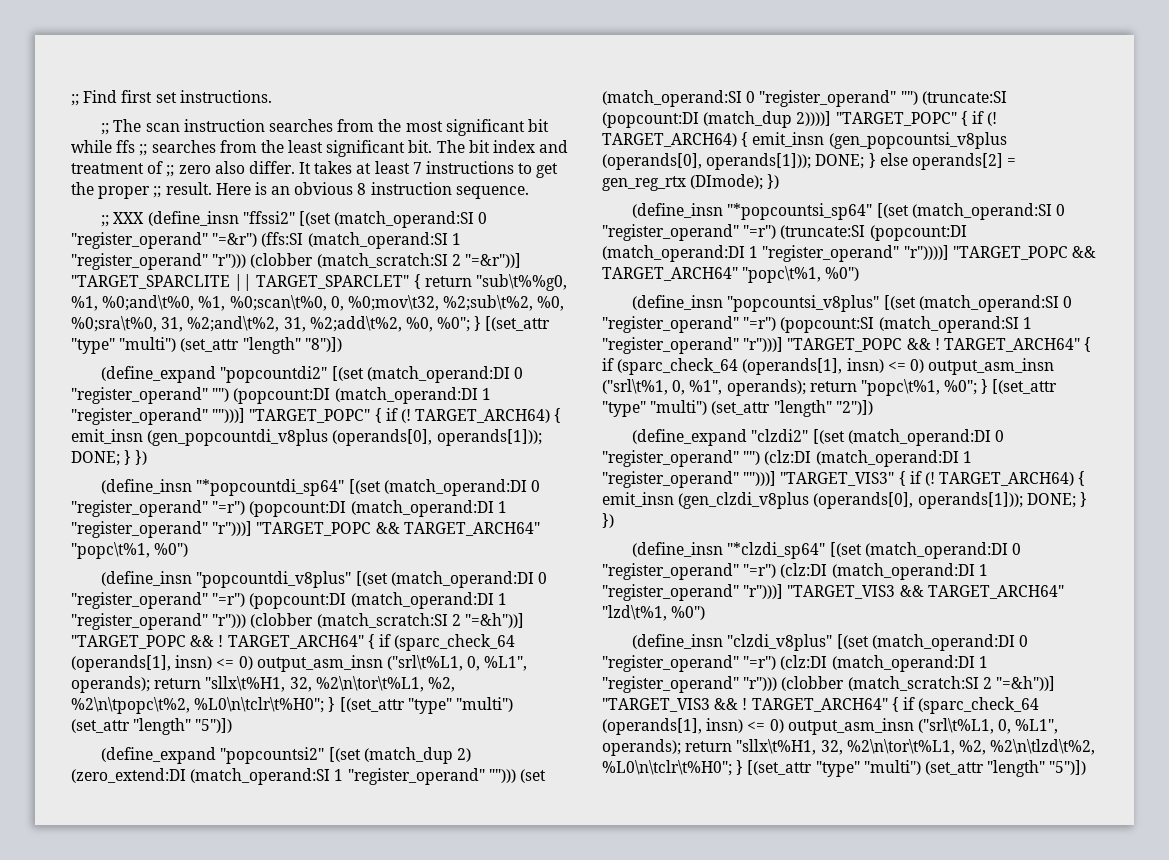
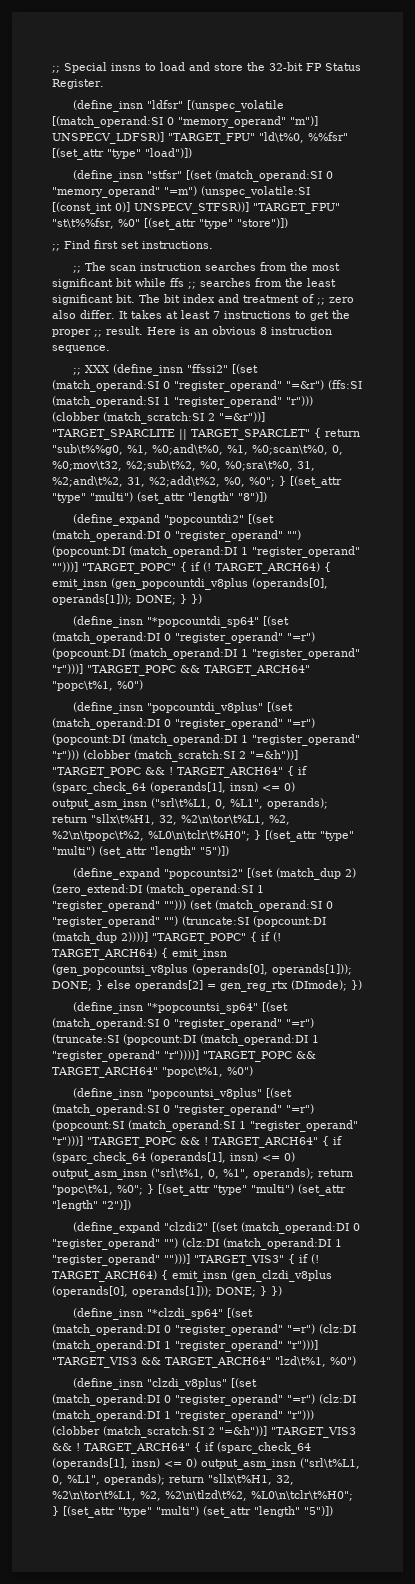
[71,94,79,106] ;; -> [52,62,361,73] [52,79,104,89] [72,100,284,112] [52,116,318,128] [52,132,348,144] [52,148,192,160] [72,170,333,182] [52,186,310,198] [52,202,340,214] [52,218,288,230] [52,244,60,251] ;; Special insns to load and store the 32-bit FP Status Register. // (define_insn "ldfsr" [(unspec_volatile [(match_operand:SI 0 "memory_operand" "m")] UNSPECV_LDFSR)] "TARGET_FPU" "ld\t%0, %%fsr" [(set_attr "type" "load")]) // (define_insn "stfsr" [(set (match_operand:SI 0 "memory_operand" "=m") (unspec_volatile:SI [(const_int 0)] UNSPECV_STFSR))] "TARGET_FPU" "st\t%%fsr, %0" [(set_attr "type" "store")]) // ;;

